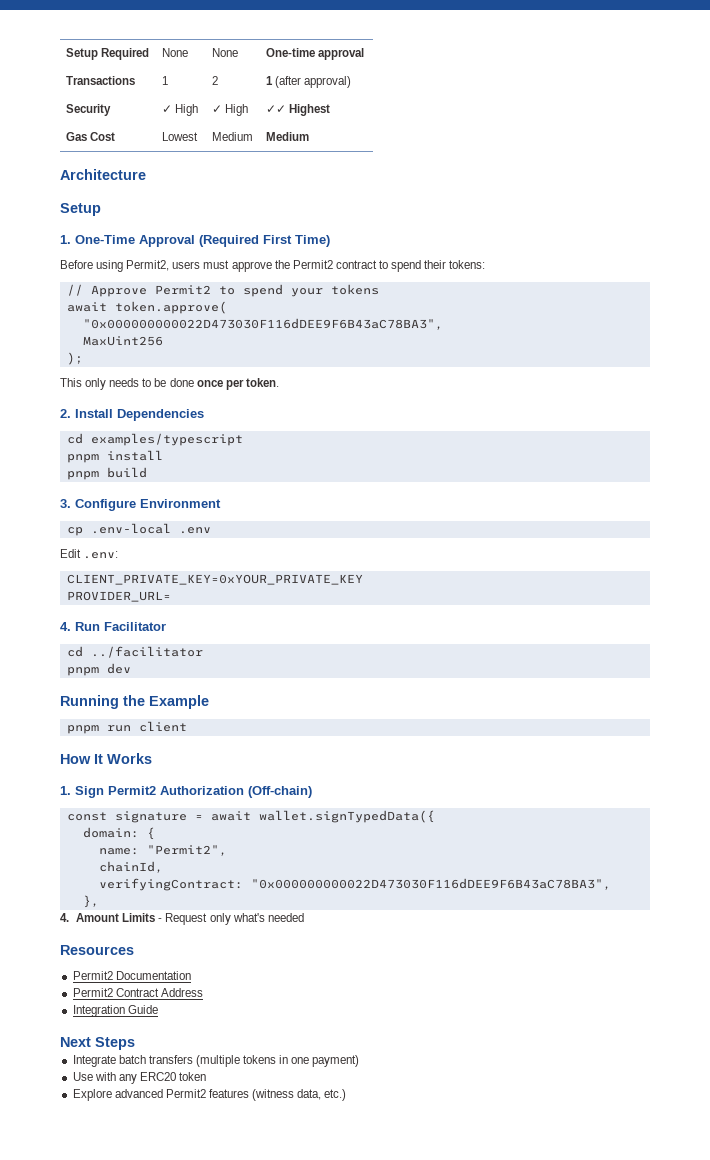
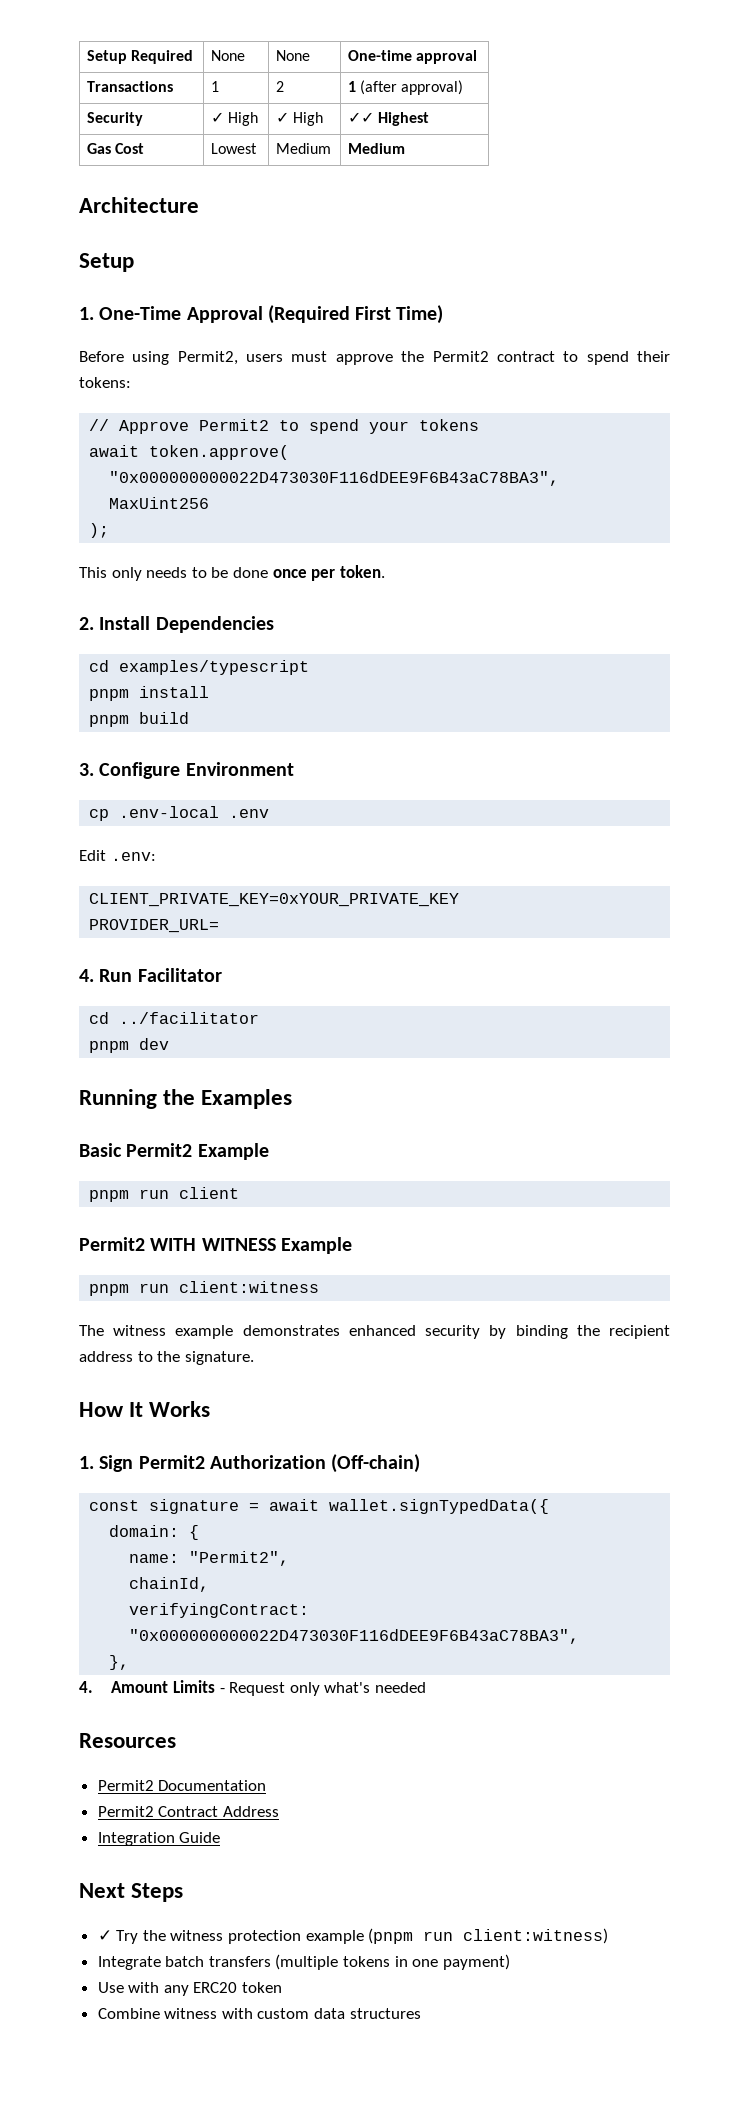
(145, 700) none -> [201,1089,293,1109] [79,1143,193,1157] Examples // Basic Permit2
(187, 726) none -> [79,1237,352,1254] [89,1281,320,1296] [79,1325,670,1339] [79,1351,254,1365] // Permit2 WITH WITNESS Example // pnpm run client:witness // The witness example demonstrates enhanced security by binding the recipient address to the signature.
(135, 1043) none -> [97,1928,609,1944] // ✓ Try the witness protection example (pnpm run client:witness)
[72,1089,347,1101] Explore advanced Permit2 features (witness data, etc.) -> [97,2008,421,2019] Combine witness with custom data structures

